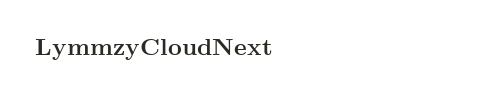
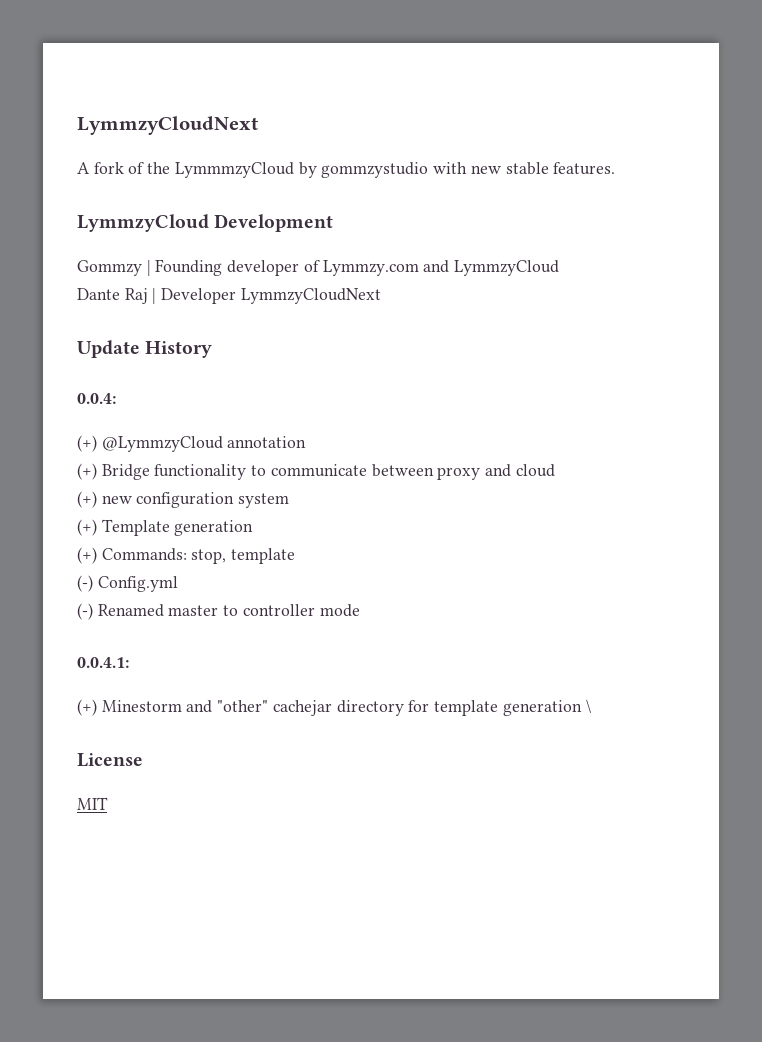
[35,38,273,60] LymmzyCloudNext -> [77,116,258,135] [77,162,616,178] [77,214,334,232] [77,259,560,276] [77,288,381,304] [77,340,213,358] [77,393,116,404] [77,435,307,452] [77,463,555,480] [77,491,290,508] [77,519,254,536] [77,547,296,564] [77,575,178,592] [77,603,360,620] [77,657,129,668] [77,699,591,716] [77,753,143,767] [77,797,108,810] LymmzyCloudNext // A fork of the LymmmzyCloud by gommzystudio with new stable features. // LymmzyCloud Development // Gommzy | Founding developer of Lymmzy.com and LymmzyCloud // Dante Raj | Developer LymmzyCloudNext // Update History // 0.0.4: // (+) @LymmzyCloud annotation // (+) Bridge functionality to communicate between proxy and cloud // (+) new configuration system // (+) Template generation // (+) Commands: stop, template // (-) Config.yml // (-) Renamed master to controller mode // 0.0.4.1: // (+) Minestorm and "other" cachejar directory for template generation \ // License // MIT

